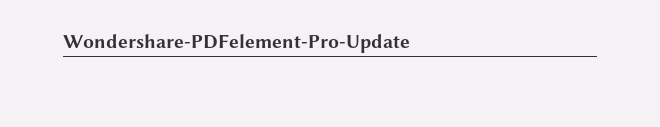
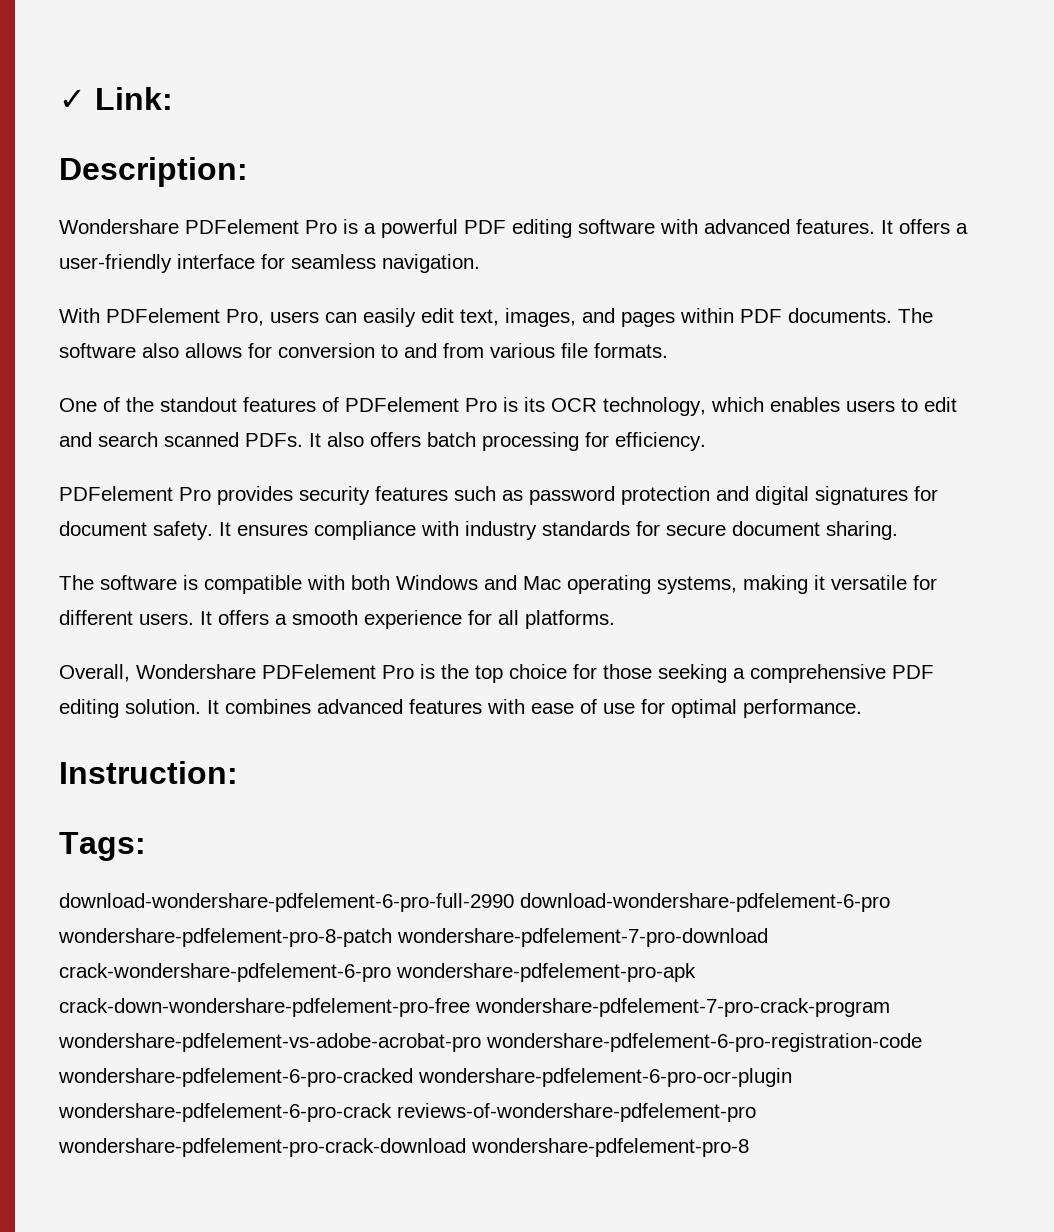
[63,34,410,53] Wondershare-PDFelement-Pro-Update -> [59,87,173,110] [59,157,248,187] [59,219,968,238] [59,254,480,273] [59,308,933,327] [59,343,668,358] [59,397,957,416] [59,432,706,451] [59,486,938,505] [59,521,898,540] [59,575,937,594] [59,610,615,629] [59,664,934,683] [59,699,862,718] [59,761,238,784] [59,832,146,861] [59,893,890,912] [58,928,768,947] [59,963,696,982] [59,998,890,1017] [58,1033,922,1052] [58,1068,792,1087] [58,1103,756,1122] [58,1138,749,1157] ✓ Link: // Description: // Wondershare PDFelement Pro is a powerful PDF editing software with advanced features. It offers a user-friendly interface for seamless navigation. // With PDFelement Pro, users can easily edit text, images, and pages within PDF documents. The software also allows for conversion to and from various file formats. // One of the standout features of PDFelement Pro is its OCR technology, which enables users to edit and search scanned PDFs. It also offers batch processing for efficiency. // PDFelement Pro provides security features such as password protection and digital signatures for document safety. It ensures compliance with industry standards for secure document sharing. // The software is compatible with both Windows and Mac operating systems, making it versatile for different users. It offers a smooth experience for all platforms. // Overall, Wondershare PDFelement Pro is the top choice for those seeking a comprehensive PDF editing solution. It combines advanced features with ease of use for optimal performance. // Instruction: // Tags: // download-wondershare-pdfelement-6-pro-full-2990 download-wondershare-pdfelement-6-pro wondershare-pdfelement-pro-8-patch wondershare-pdfelement-7-pro-download crack-wondershare-pdfelement-6-pro wondershare-pdfelement-pro-apk crack-down-wondershare-pdfelement-pro-free wondershare-pdfelement-7-pro-crack-program wondershare-pdfelement-vs-adobe-acrobat-pro wondershare-pdfelement-6-pro-registration-code wondershare-pdfelement-6-pro-cracked wondershare-pdfelement-6-pro-ocr-plugin wondershare-pdfelement-6-pro-crack reviews-of-wondershare-pdfelement-pro wondershare-pdfelement-pro-crack-download wondershare-pdfelement-pro-8

